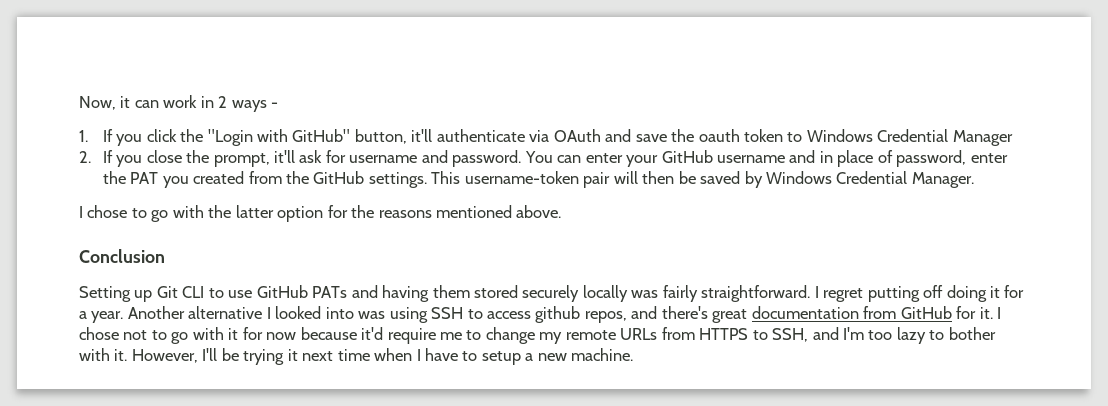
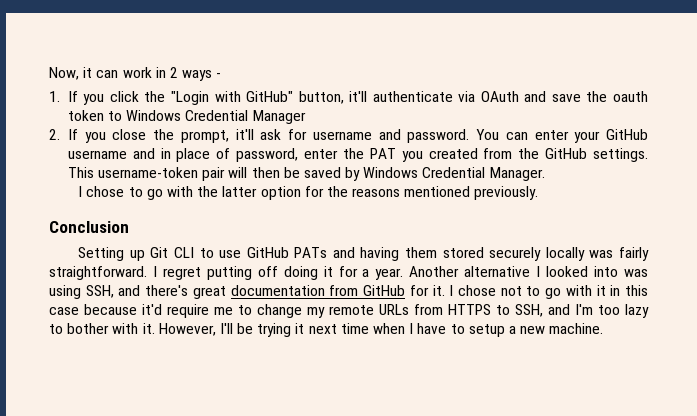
[516,205,562,218] above. -> [474,186,539,200] previously.
[431,306,627,323] SSH to access github repos, -> [85,285,114,298] SSH,
[242,327,297,340] for now -> [610,285,648,296] [49,307,79,315] in this case

